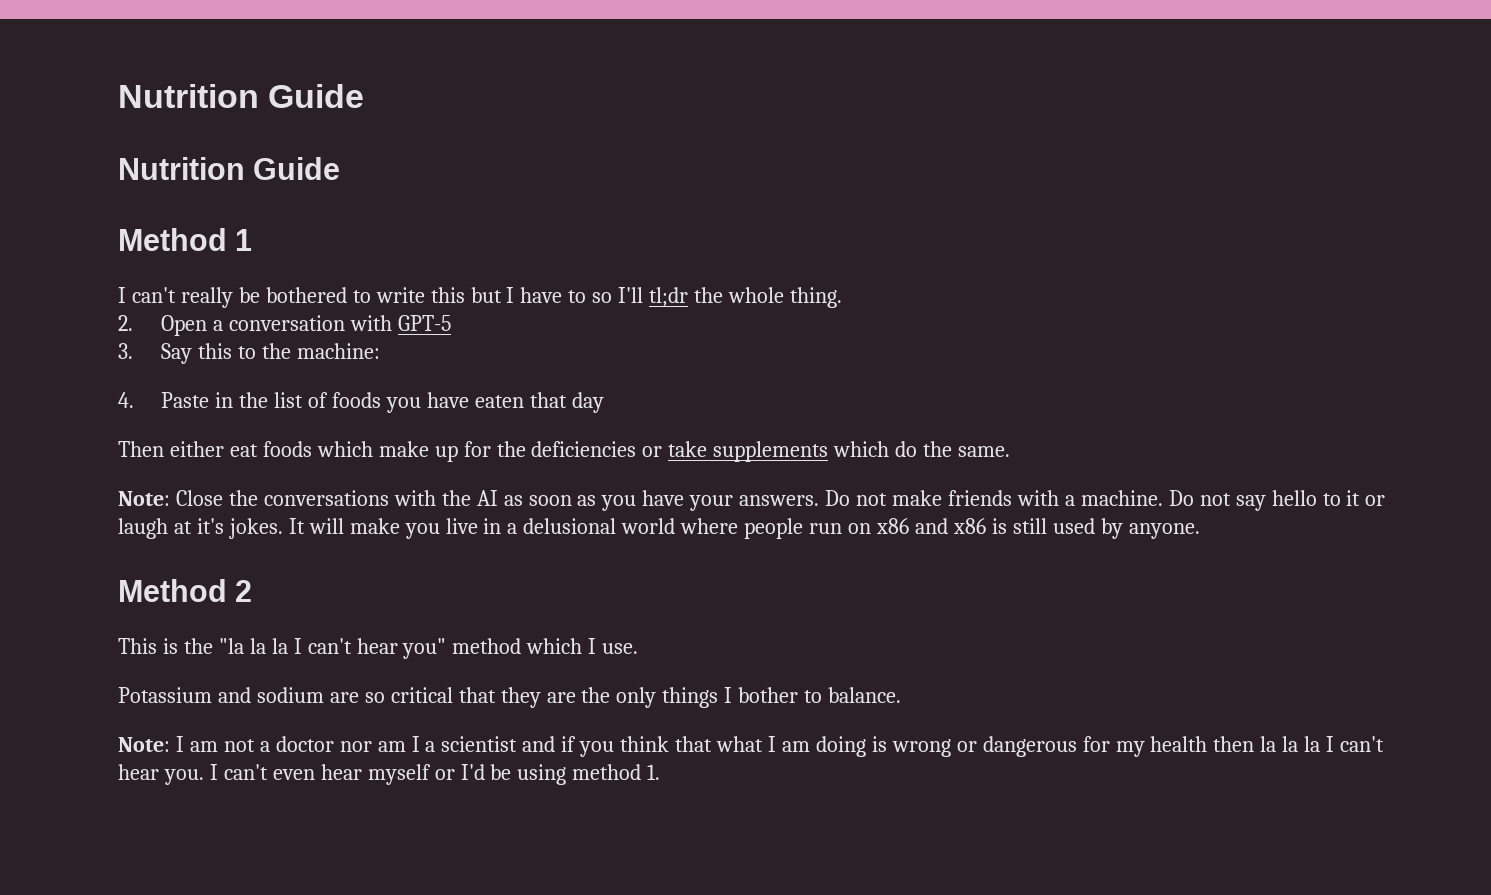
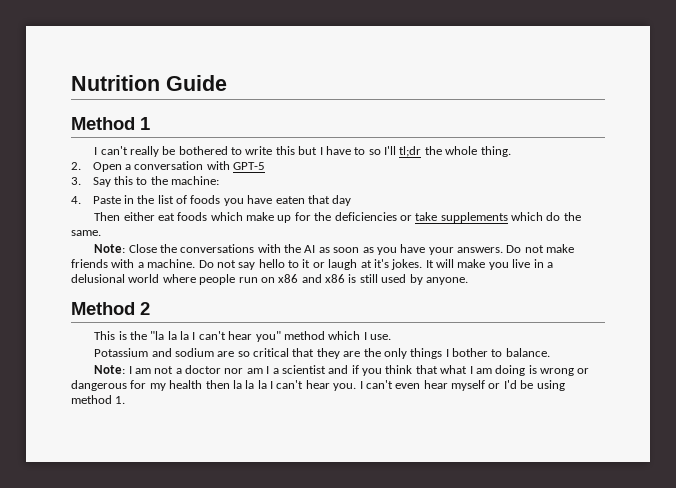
[118,84,365,108] [118,157,341,180] Nutrition Guide // Nutrition Guide -> [71,75,227,91] Nutrition Guide

